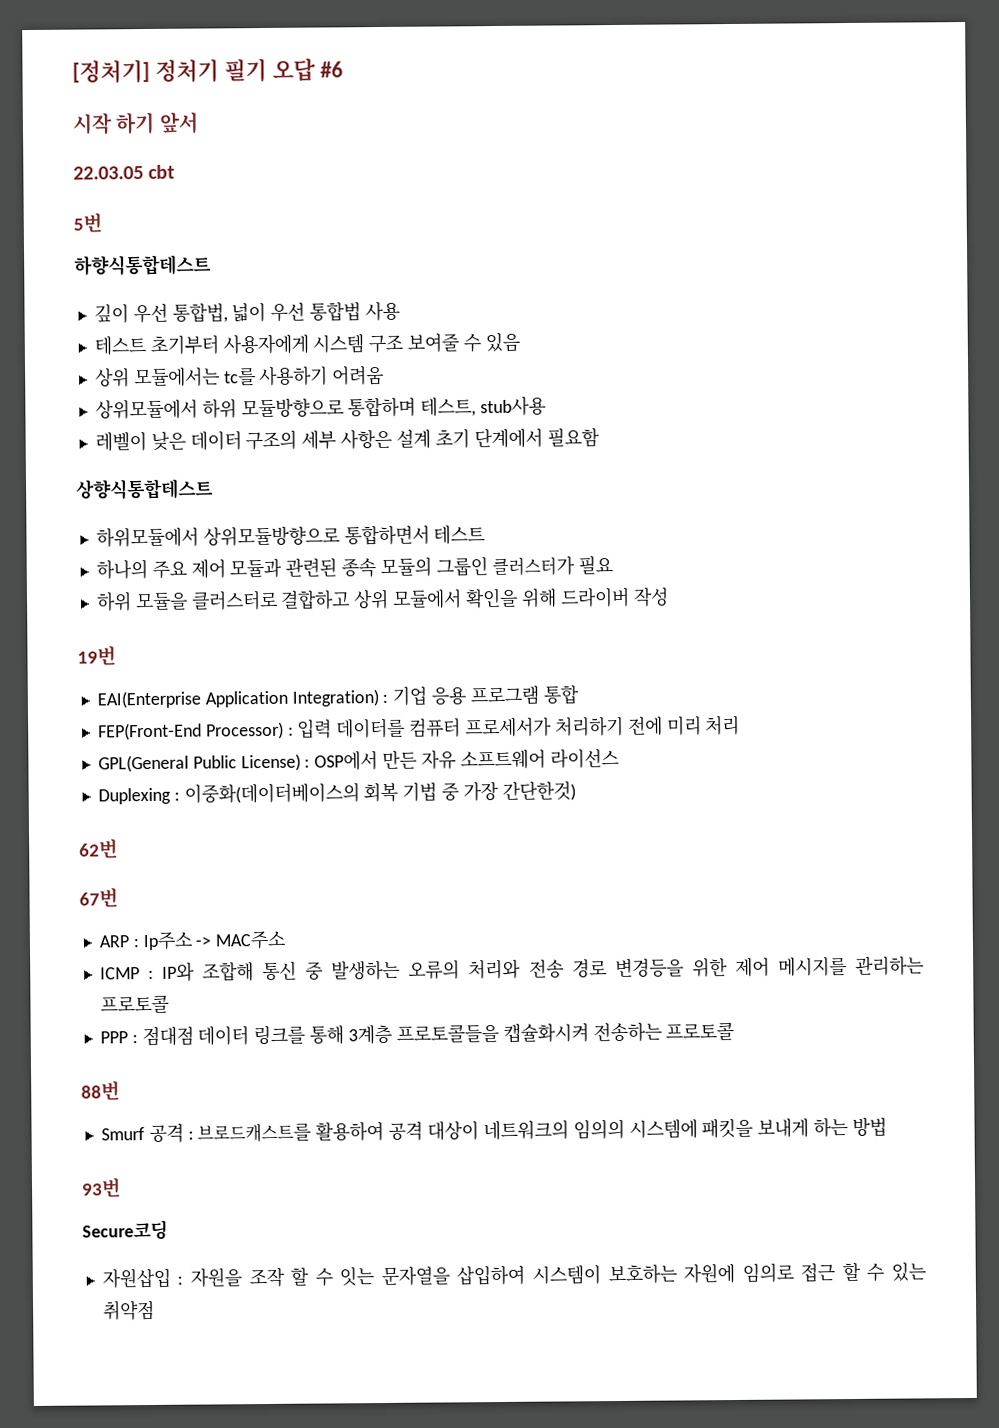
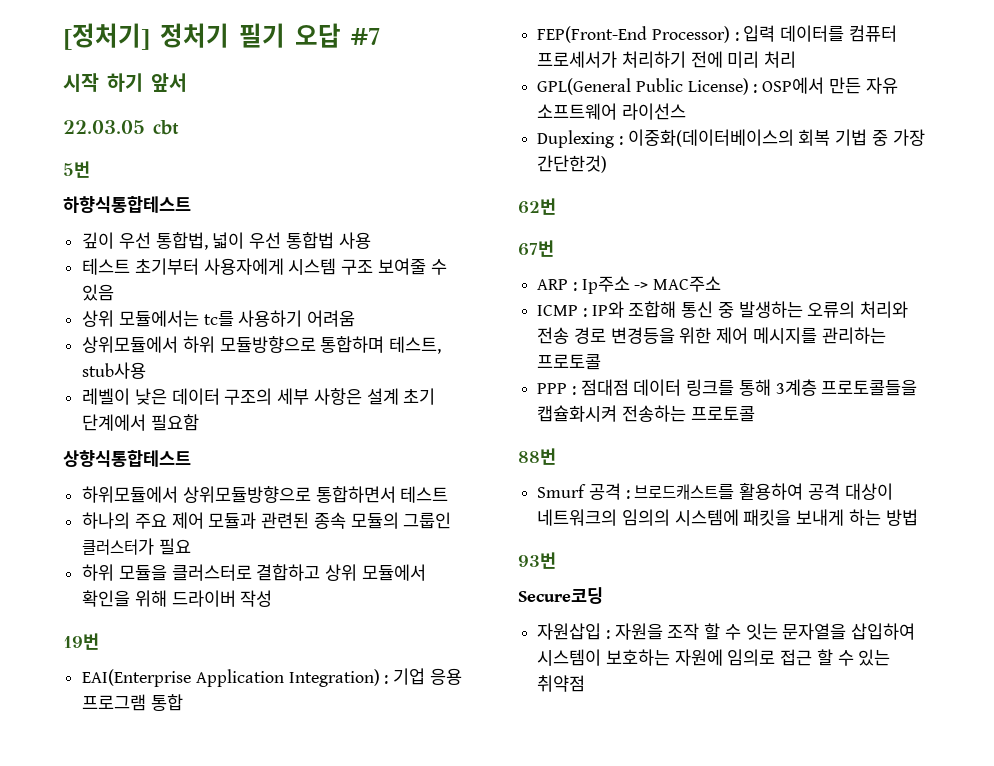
[319,61,343,78] #6 -> [351,28,380,45] #7

